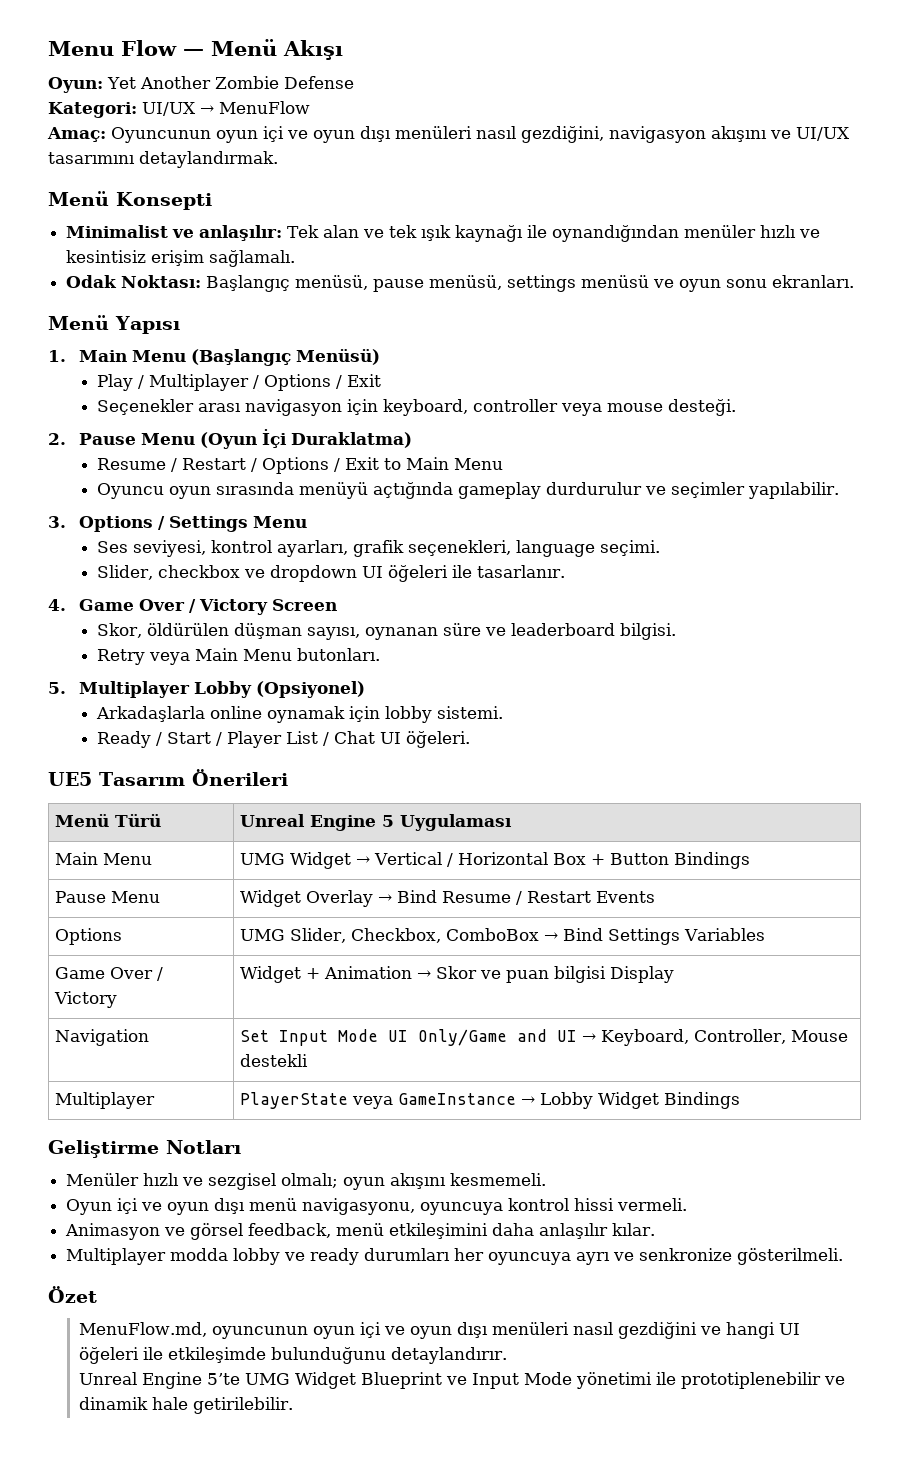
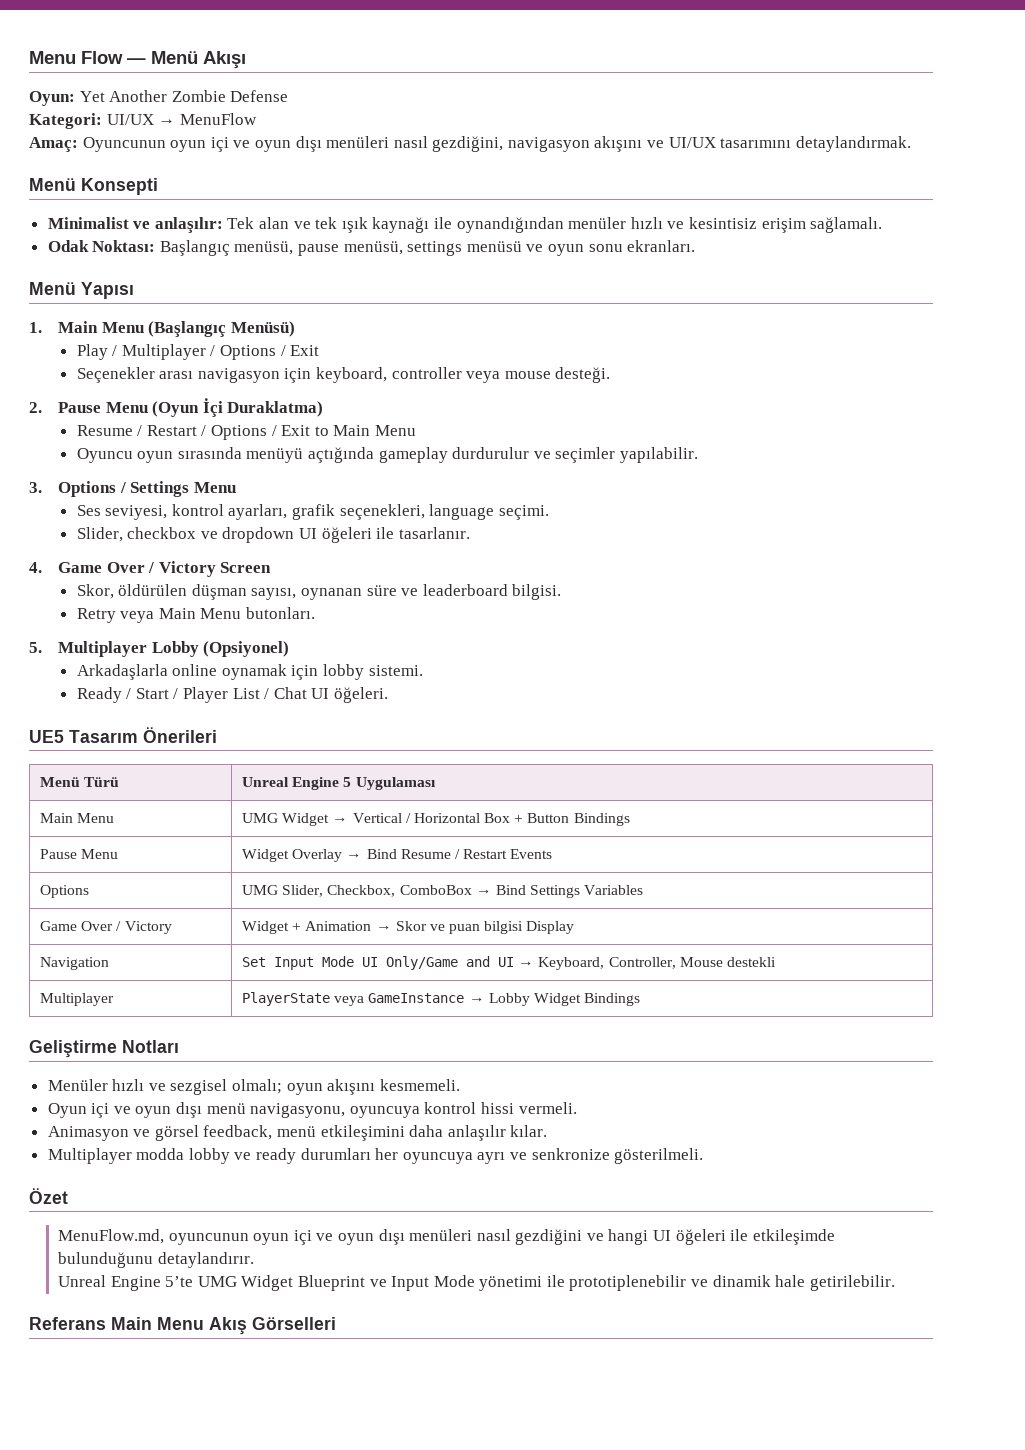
(293, 1405) none -> [29,1317,336,1335] // Referans Main Menu Akış Görselleri

